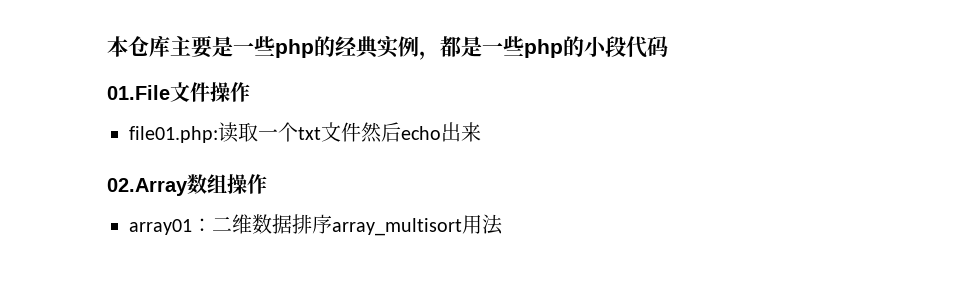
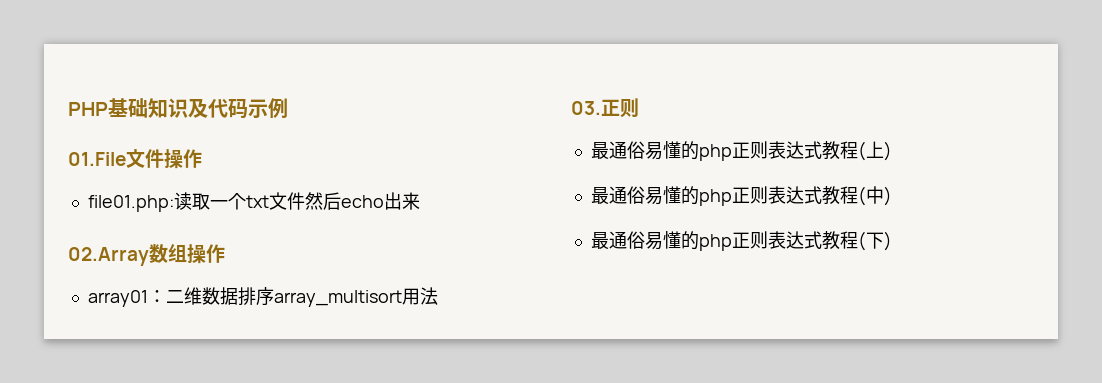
[107,35,626,60] 本仓库主要是一些php的经典实例，都是一些php的小段 -> [68,98,208,118] PHP基础知识及
(668, 46) none -> [248,98,288,118] 示例
(503, 224) none -> [571,98,639,118] [590,141,892,161] [590,186,892,206] [590,231,892,251] // 03.正则 // 最通俗易懂的php正则表达式教程(上) // 最通俗易懂的php正则表达式教程(中) // 最通俗易懂的php正则表达式教程(下)

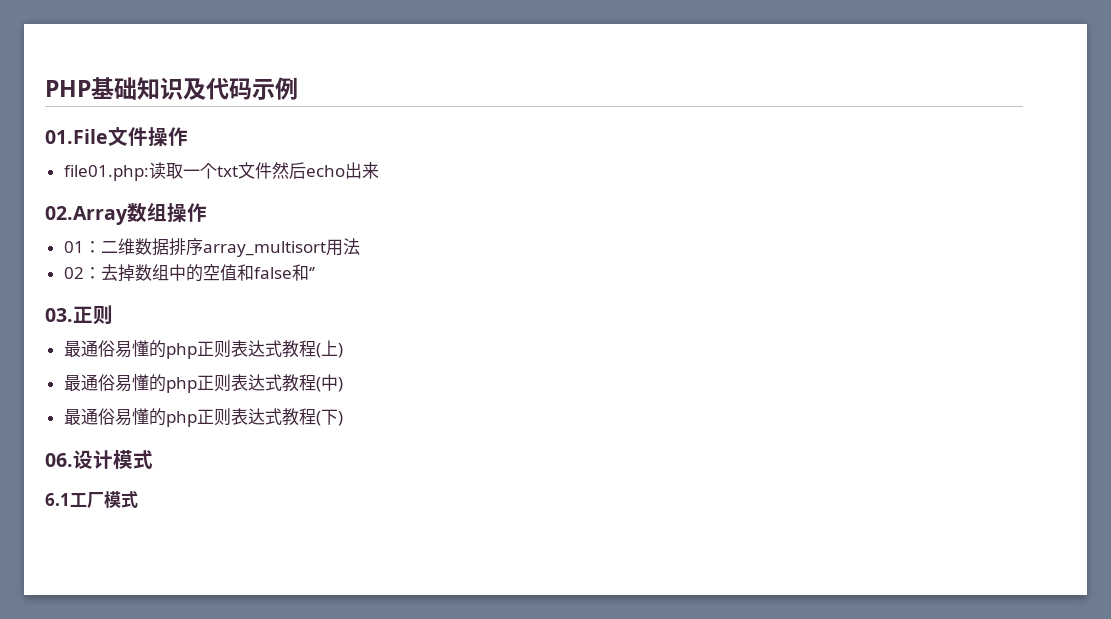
[87,290,148,307] array01 -> [63,241,84,253] 01
(438, 296) none -> [63,264,315,282] // 02：去掉数组中的空值和false和‘’
(892, 241) none -> [45,449,153,469] [45,491,138,508] // 06.设计模式 // 6.1工厂模式

